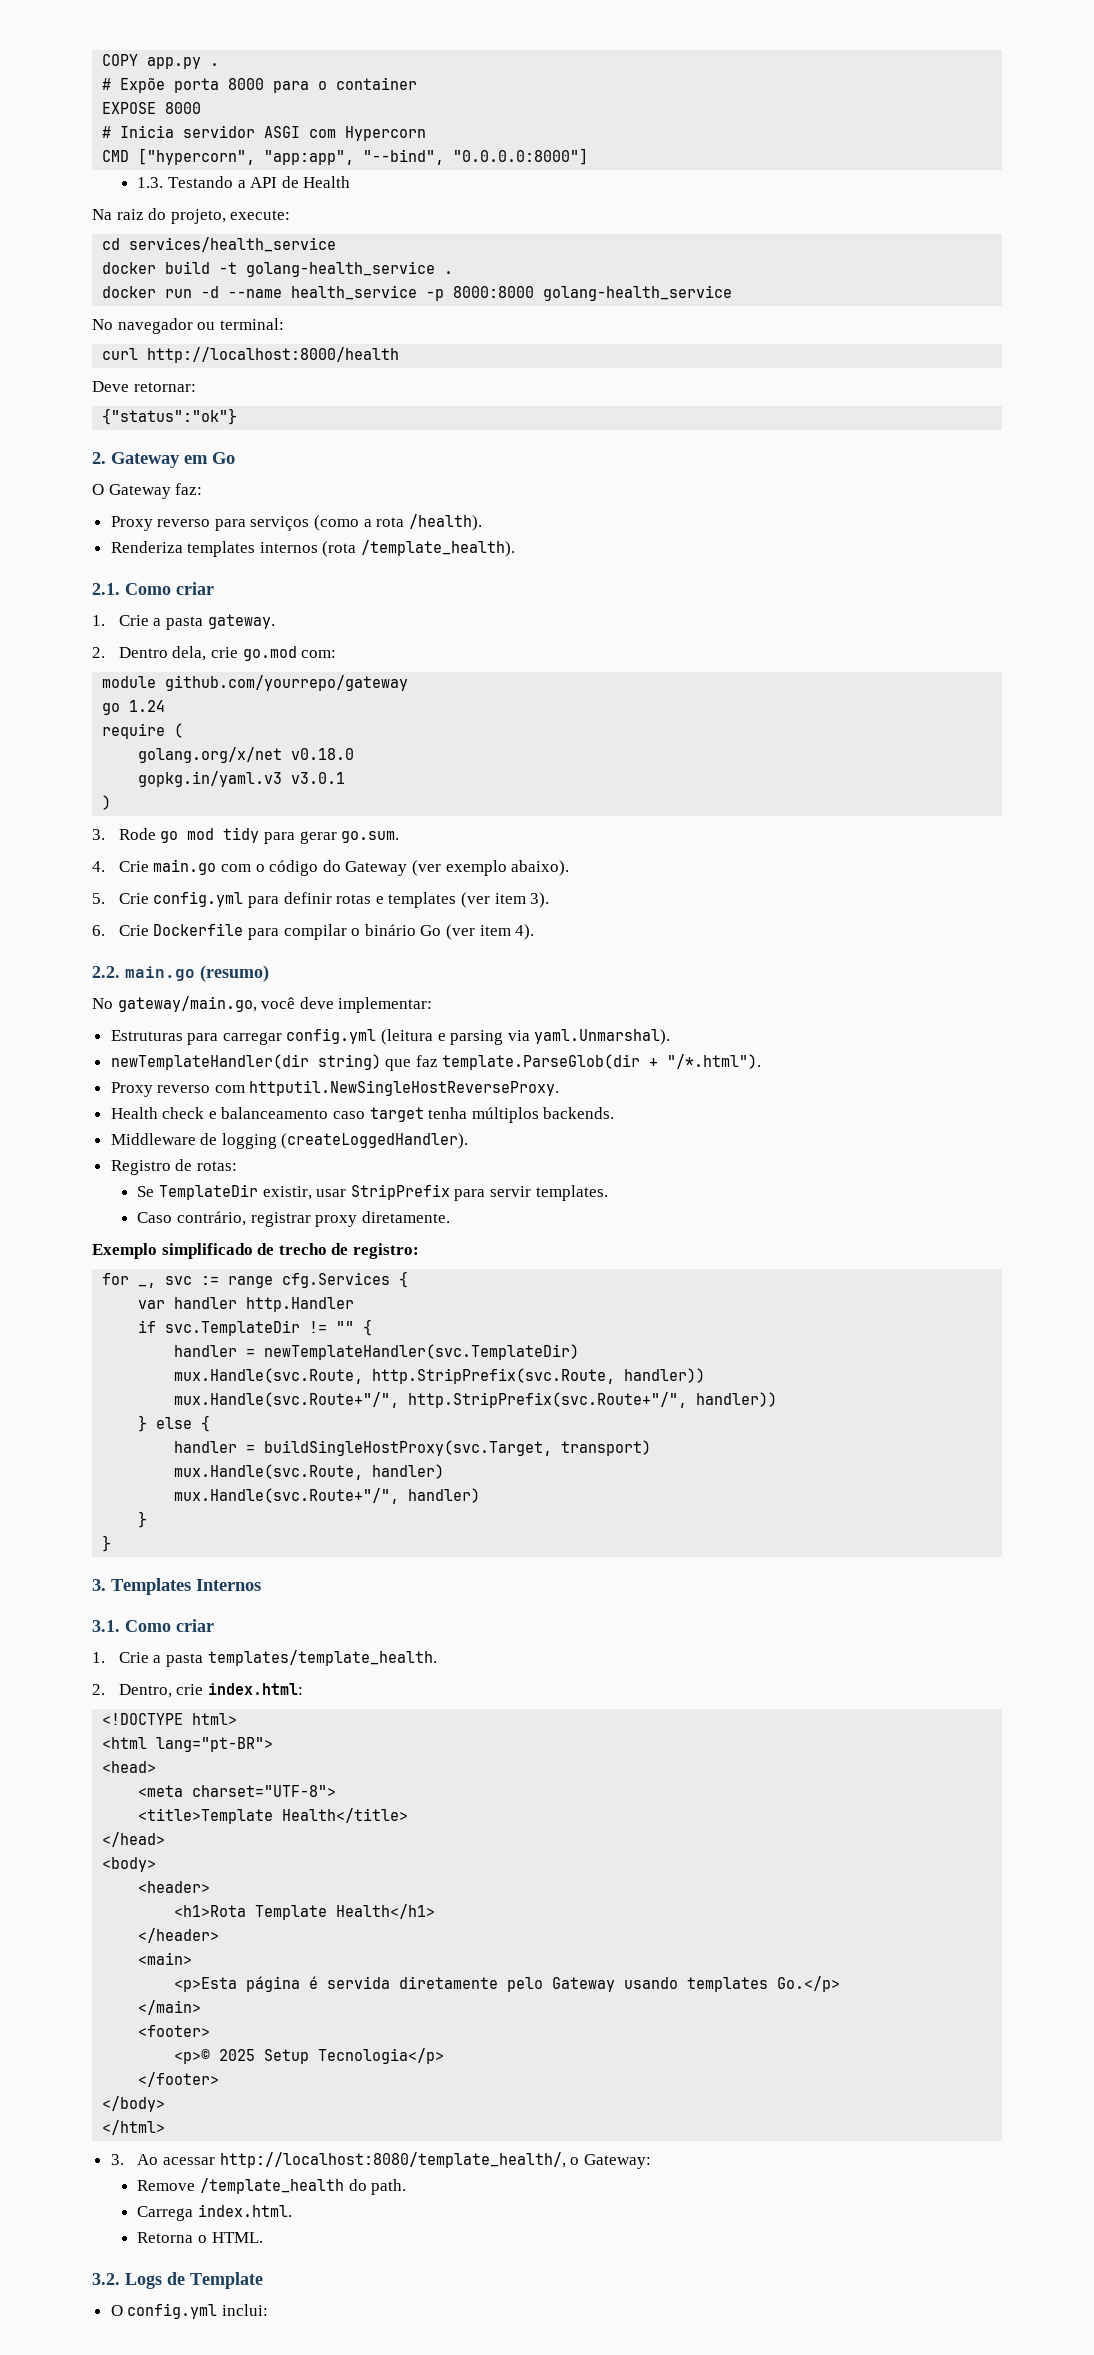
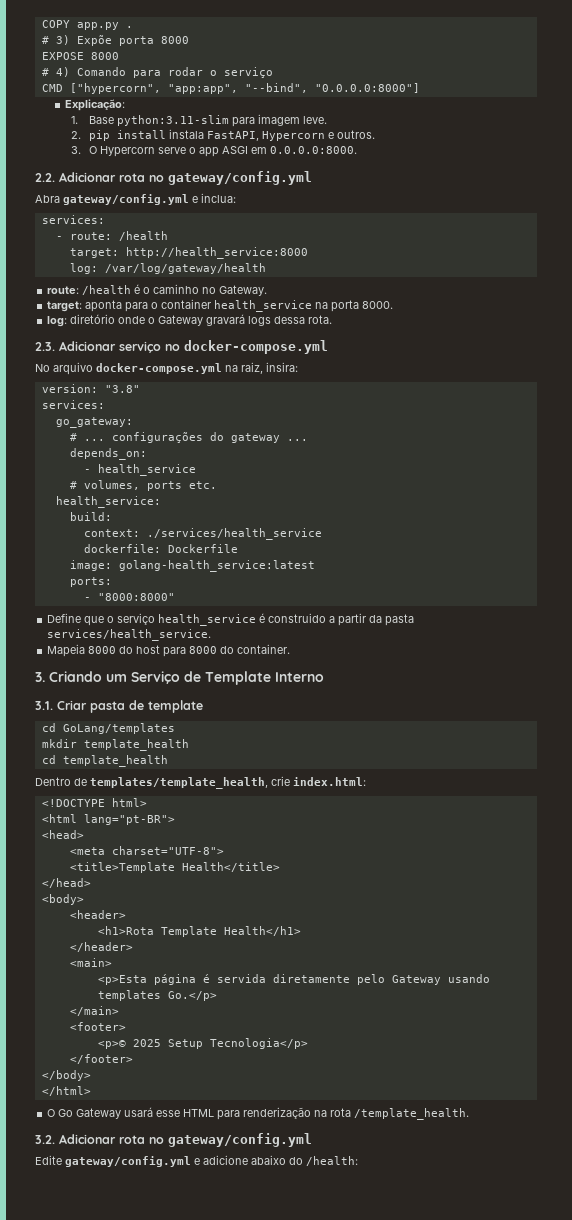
(112, 84) none -> [55,35,70,45] 3)
[273,77,418,93] para o container -> (189, 40) none
[120,125,427,141] Inicia servidor ASGI com Hypercorn -> [55,67,273,78] 4) Comando para rodar o serviço
[137,176,351,188] [92,208,291,224] [102,237,337,252] [102,261,454,277] [102,285,733,301] [92,318,284,334] [102,347,400,363] [92,381,196,392] [102,408,238,425] [92,452,235,468] [92,483,203,499] [110,514,482,531] [110,540,516,557] [92,582,214,595] [92,614,275,630] [92,646,337,661] [102,675,409,691] [102,700,166,715] [102,723,184,739] [138,747,355,763] [138,771,346,787] [102,795,112,810] [92,827,400,844] [92,859,570,876] [92,891,550,908] [92,923,535,940] [92,965,269,982] [92,996,433,1013] [110,1028,671,1045] [110,1054,762,1071] [110,1080,560,1097] [110,1107,615,1123] [110,1133,469,1149] [110,1159,237,1175] [137,1184,608,1201] [137,1211,450,1227] [92,1243,419,1259] [102,1271,409,1288] [138,1297,355,1312] [138,1319,373,1336] [174,1344,580,1360] [174,1368,706,1384] [174,1392,778,1408] [138,1415,211,1432] [174,1440,652,1456] [174,1464,445,1480] [174,1488,481,1504] [138,1511,148,1528] [102,1535,112,1552] [92,1578,261,1595] [92,1619,214,1632] [92,1650,437,1667] [92,1684,172,1698] 1.3. Testando a API de Health // Na raiz do projeto, execute: // cd services/health_service // docker build -t golang-health_service . // docker run -d --name health_service -p 8000:8000 golang-health_service // No navegador ou terminal: // curl http://localhost:8000/health // Deve retornar: // {"status":"ok"} // 2. Gateway em Go // O Gateway faz: // Proxy reverso para serviços (como a rota /health). // Renderiza templates internos (rota /template_health). // 2.1. Como criar // 1. Crie a pasta gateway. // 2. Dentro dela, crie go.mod com: // module github.com/yourrepo/gateway // go 1.24 // require ( // golang.org/x/net v0.18.0 // gopkg.in/yaml.v3 v3.0.1 // ) // 3. Rode go mod tidy para gerar go.sum. // 4. Crie main.go com o código do Gateway (ver exemplo abaixo). // 5. Crie config.yml para definir rotas e templates (ver item 3). // 6. Crie Dockerfile para compilar o binário Go (ver item 4). // 2.2. main.go (resumo) // No gateway/main.go, você deve implementar: // Estruturas para carregar config.yml (leitura e parsing via yaml.Unmarshal). // newTemplateHandler(dir string) que faz template.ParseGlob(dir + "/*.html"). // Proxy reverso com httputil.NewSingleHostReverseProxy. // Health check e balanceamento caso target tenha múltiplos backends. // Middleware de logging (createLoggedHandler). // Registro de rotas: // Se TemplateDir existir, usar StripPrefix para servir templates. // Caso contrário, registrar proxy diretamente. // Exemplo simplificado de trecho de registro: // for _, svc := range cfg.Services { // var handler http.Handler // if svc.TemplateDir != "" { // handler = newTemplateHandler(svc.TemplateDir) // mux.Handle(svc.Route, http.StripPrefix(svc.Route, handler)) // mux.Handle(svc.Route+"/", http.StripPrefix(svc.Route+"/", handler)) // } else { // handler = buildSingleHostProxy(svc.Target, transport) // mux.Handle(svc.Route, handler) // mux.Handle(svc.Route+"/", handler) // } // } // 3. Templates Internos // 3.1. Como criar // 1. Crie a pasta templates/template_health. // 2. Dentro, -> [64,99,125,111] [70,114,327,127] [70,129,375,141] [70,146,357,157] [35,171,312,185] [35,193,236,205] [41,215,105,224] [55,231,168,241] [69,247,308,259] [69,263,266,274] [47,284,268,296] [47,299,394,312] [47,314,333,327] [35,340,328,354] [35,362,298,375] [41,384,140,393] [41,400,105,409] [55,417,133,428] [69,432,308,443] [69,448,147,460] [83,464,196,476] [69,480,217,491] [55,496,161,508] [69,512,112,521] [83,528,322,540] [83,544,238,553] [69,560,315,572] [69,577,112,587] [83,593,175,601] [47,613,415,626] [47,629,212,641] [47,644,291,657] [35,671,324,685] [35,700,203,713] [41,723,175,734] [41,739,189,751] [41,755,168,767] [35,777,268,789] Explicação: // 1. Base python:3.11-slim para imagem leve. // 2. pip install instala FastAPI, Hypercorn e outros. // 3. O Hypercorn serve o app ASGI em 0.0.0.0:8000. // 2.2. Adicionar rota no gateway/config.yml // Abra gateway/config.yml e inclua: // services: // - route: /health // target: http://health_service:8000 // log: /var/log/gateway/health // route: /health é o caminho no Gateway. // target: aponta para o container health_service na porta 8000. // log: diretório onde o Gateway gravará logs dessa rota. // 2.3. Adicionar serviço no docker-compose.yml // No arquivo docker-compose.yml na raiz, insira: // version: "3.8" // services: // go_gateway: // # ... configurações do gateway ... // depends_on: // - health_service // # volumes, ports etc. // health_service: // build: // context: ./services/health_service // dockerfile: Dockerfile // image: golang-health_service:latest // ports: // - "8000:8000" // Define que o serviço health_service é construido a partir da pasta services/health_service. // Mapeia 8000 do host para 8000 do container. // 3. Criando um Serviço de Template Interno // 3.1. Criar pasta de template // cd GoLang/templates // mkdir template_health // cd template_health // Dentro de templates/template_health,
[110,2152,651,2169] [137,2178,407,2195] [137,2204,293,2221] [137,2232,263,2243] [92,2272,263,2289] [110,2303,268,2319] 3. Ao acessar http://localhost:8080/template_health/, o Gateway: // Remove /template_health do path. // Carrega index.html. // Retorna o HTML. // 3.2. Logs de Template // O config.yml inclui: -> [47,1107,470,1120] [35,1133,312,1147] [35,1155,358,1167] O Go Gateway usará esse HTML para renderização na rota /template_health. // 3.2. Adicionar rota no gateway/config.yml // Edite gateway/config.yml e adicione abaixo do /health:

